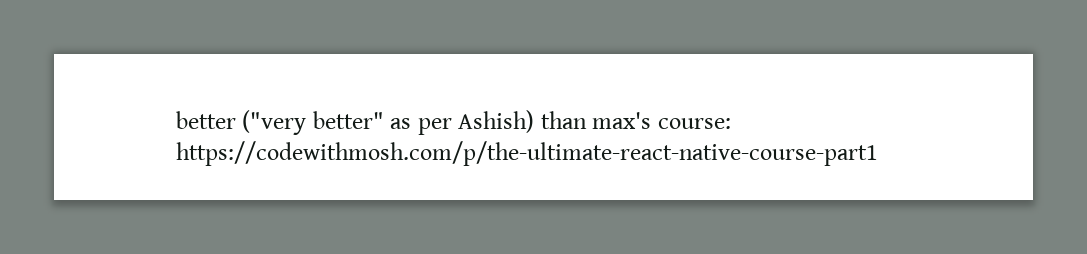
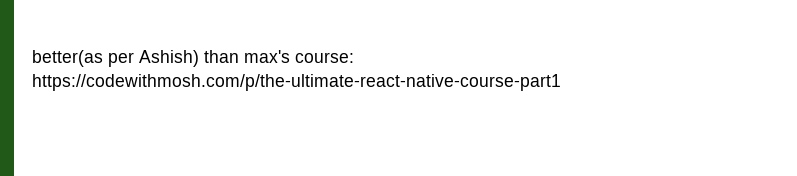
[176,110,412,135] better ("very better" as -> [32,50,103,67] better(as

